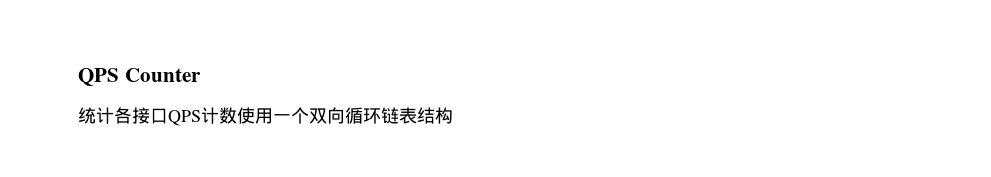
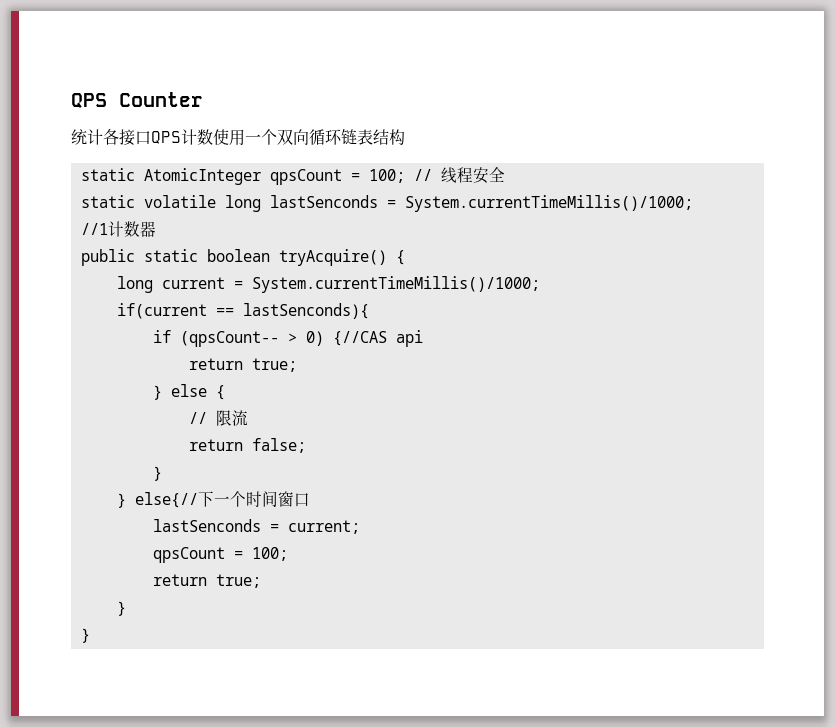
(453, 115) none -> [80,167,505,185] [80,195,693,212] [80,221,156,237] [80,249,405,266] [116,276,540,293] [116,303,369,319] [152,330,423,347] [188,358,297,372] [152,384,225,400] [188,410,248,426] [188,438,306,453] [152,466,162,481] [116,491,310,508] [152,519,360,534] [152,547,288,563] [152,574,261,588] [116,601,126,616] [80,628,90,643] // static AtomicInteger qpsCount = 100; // 线程安全 // static volatile long lastSenconds = System.currentTimeMillis()/1000; // //1计数器 // public static boolean tryAcquire() { // long current = System.currentTimeMillis()/1000; // if(current == lastSenconds){ // if (qpsCount-- > 0) {//CAS api // return true; // } else { // // 限流 // return false; // } // } else{//下一个时间窗口 // lastSenconds = current; // qpsCount = 100; // return true; // } // }

